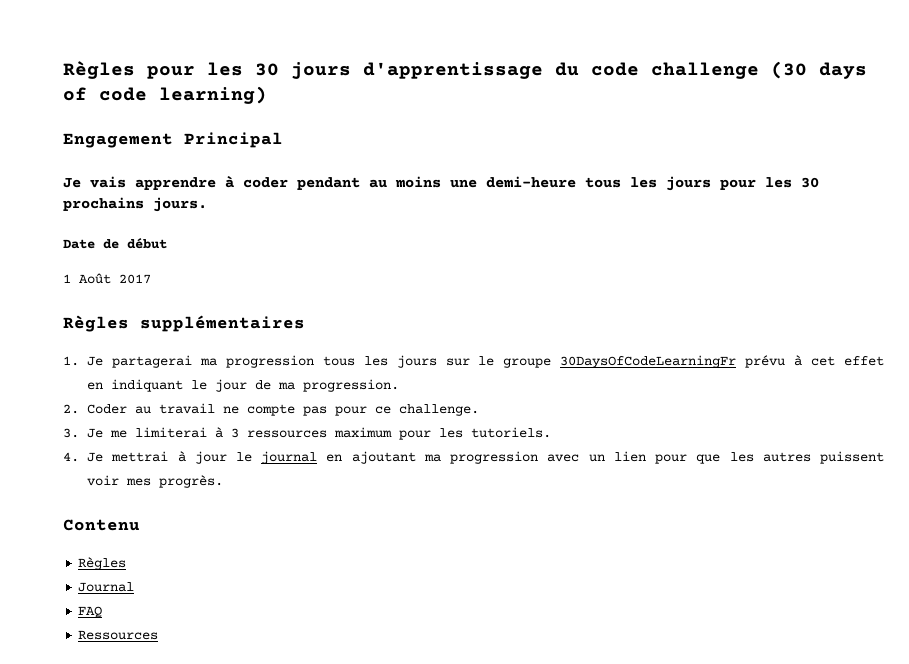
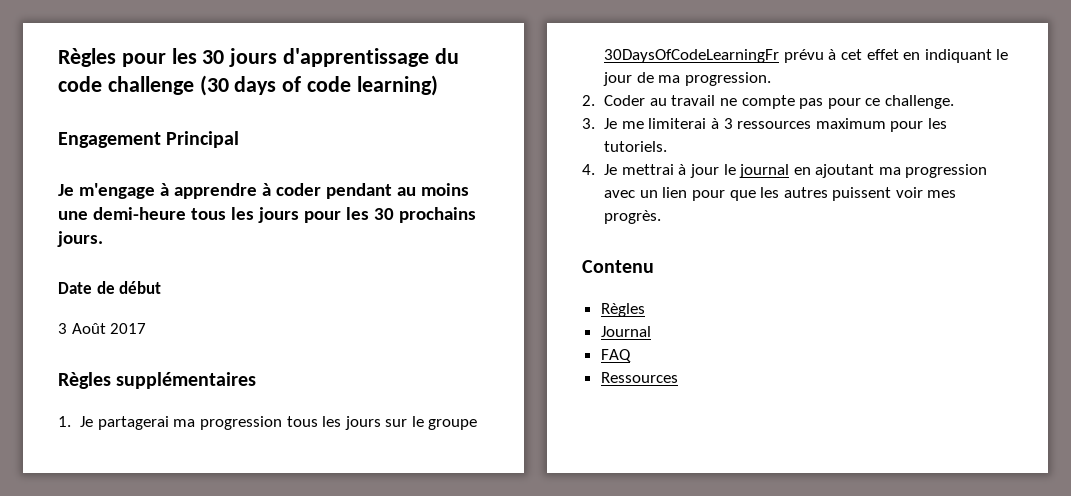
[90,176,126,188] vais -> [78,183,169,199] m'engage à
[63,274,71,283] 1 -> [58,323,67,334] 3

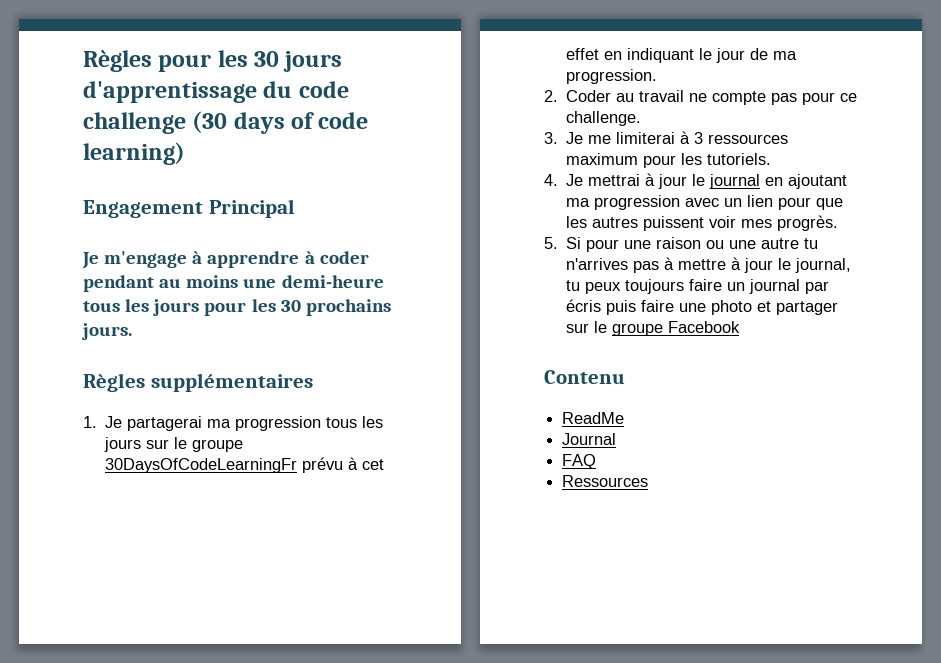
[58,281,162,294] [58,323,147,334] // Date de début // 3 Août 2017 -> (132, 331) none
(662, 217) none -> [544,237,819,252] [566,257,852,273] [566,279,830,294] [566,299,839,315] [566,321,741,336] // 5. Si pour une raison ou une autre tu n'arrives pas à mettre à jour le journal, tu peux toujours faire un journal par écris puis faire une photo et partager sur le groupe Facebook
[600,303,645,317] Règles -> [562,412,625,424] ReadMe

